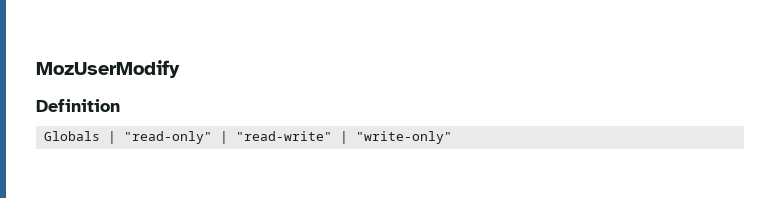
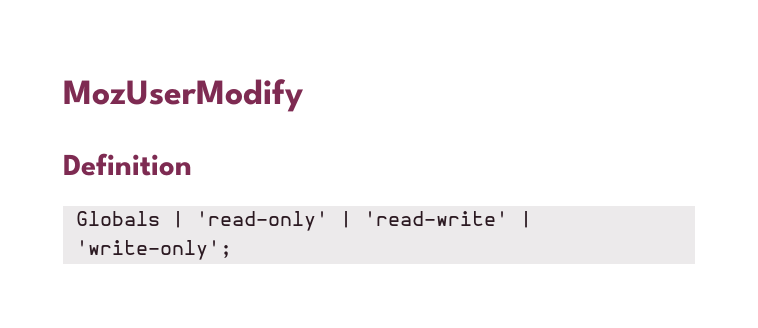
[124,131,453,144] "read-only" | "read-write" | "write-only" -> [195,211,532,231] [75,240,232,260] 'read-only' | 'read-write' | 'write-only';

